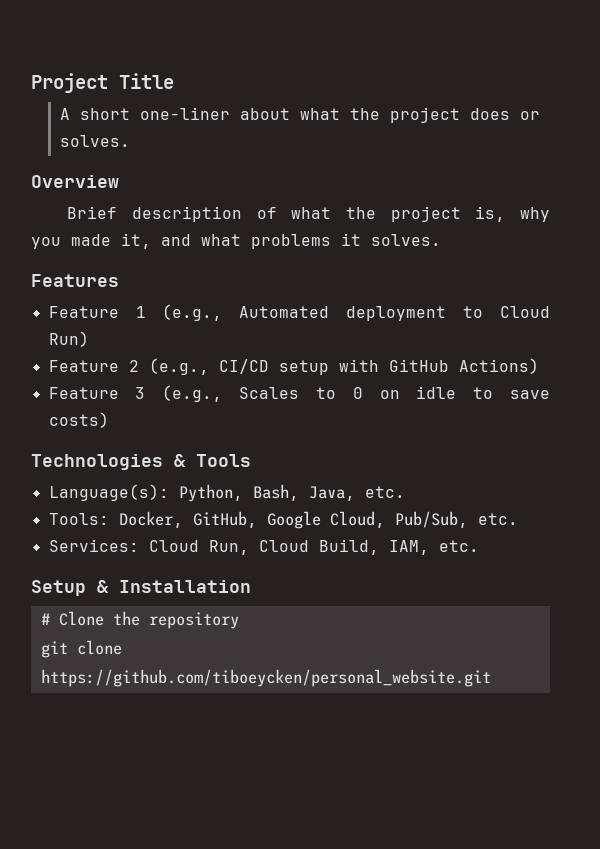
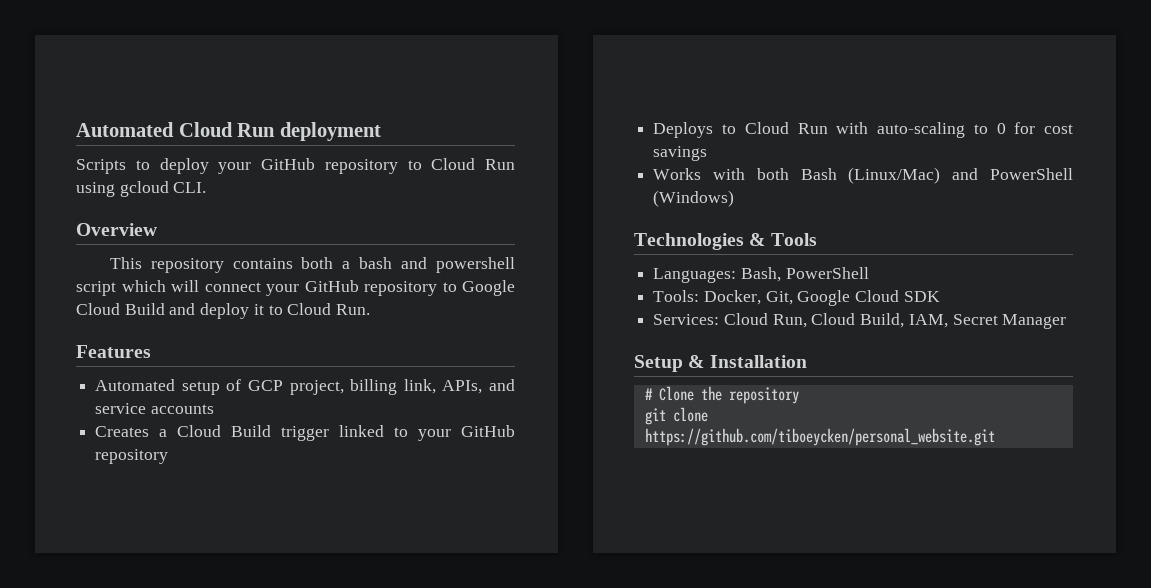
[31,73,174,93] [59,107,540,123] [59,135,130,147] [31,175,119,188] [67,206,550,222] [31,233,441,249] [31,274,119,287] [48,304,550,321] [48,331,89,347] [48,358,539,375] [48,385,550,402] [48,412,109,428] [31,454,251,470] [48,484,405,502] [48,511,518,529] Project Title // A short one-liner about what the project does or solves. // Overview // Brief description of what the project is, why you made it, and what problems it solves. // Features // Feature 1 (e.g., Automated deployment to Cloud Run) // Feature 2 (e.g., CI/CD setup with GitHub Actions) // Feature 3 (e.g., Scales to 0 on idle to save costs) // Technologies & Tools // Language(s): Python, Bash, Java, etc. // Tools: Docker, GitHub, Google Cloud, Pub/Sub, etc. -> [76,122,381,141] [76,158,515,174] [76,181,207,197] [76,223,157,236] [109,257,515,273] [76,280,515,296] [76,303,371,319] [76,345,151,358] [95,379,515,395] [95,403,214,414] [95,425,515,441] [95,449,169,464] [653,122,1073,138] [653,146,708,161] [653,167,1073,184] [653,190,735,207] [634,233,817,250] [653,267,869,283] [653,290,940,306] Automated Cloud Run deployment // Scripts to deploy your GitHub repository to Cloud Run using gcloud CLI. // Overview // This repository contains both a bash and powershell script which will connect your GitHub repository to Google Cloud Build and deploy it to Cloud Run. // Features // Automated setup of GCP project, billing link, APIs, and service accounts // Creates a Cloud Build trigger linked to your GitHub repository // Deploys to Cloud Run with auto-scaling to 0 for cost savings // Works with both Bash (Linux/Mac) and PowerShell (Windows) // Technologies & Tools // Languages: Bash, PowerShell // Tools: Docker, Git, Google Cloud SDK
[438,540,479,552] etc. -> [952,314,1067,329] Secret Manager

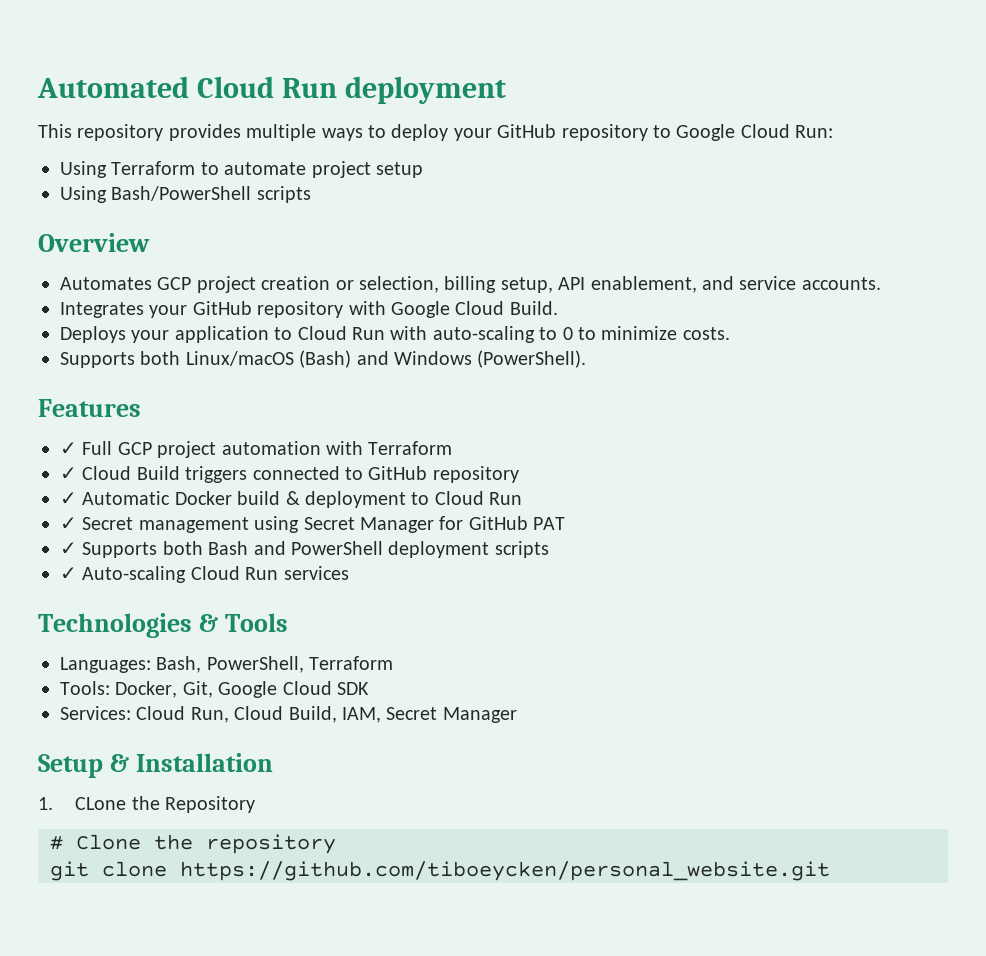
[76,159,126,174] Scripts -> [38,124,363,141] This repository provides multiple ways
[431,158,515,170] [76,181,207,197] [76,223,157,236] [109,257,515,273] [76,280,515,296] [76,303,371,319] [76,345,151,358] [95,379,515,395] [95,403,214,414] [95,425,515,441] [95,449,169,464] Cloud Run using gcloud CLI. // Overview // This repository contains both a bash and powershell script which will connect your GitHub repository to Google Cloud Build and deploy it to Cloud Run. // Features // Automated setup of GCP project, billing link, APIs, and service accounts // Creates a Cloud Build trigger linked to your GitHub repository -> [676,124,834,141] [60,161,423,178] [60,186,311,203] [38,233,150,252] [60,276,881,293] [60,301,558,318] Google Cloud Run: // Using Terraform to automate project setup // Using Bash/PowerShell scripts // Overview // Automates GCP project creation or selection, billing setup, API enablement, and service accounts. // Integrates your GitHub repository with Google Cloud Build.
(714, 130) none -> [131,326,269,343] your application
[1014,122,1073,134] [653,146,708,161] [653,168,746,180] for cost savings // Works with -> [577,326,730,340] [60,350,587,368] [38,399,141,417] [60,441,453,458] [60,466,519,483] [60,491,523,508] [60,516,566,533] [60,542,158,558] to minimize costs. // Supports both Linux/macOS (Bash) and Windows (PowerShell). // Features // ✓ Full GCP project automation with Terraform // ✓ Cloud Build triggers connected to GitHub repository // ✓ Automatic Docker build & deployment to Cloud Run // ✓ Secret management using Secret Manager for GitHub PAT // ✓ Supports
[848,167,941,184] (Linux/Mac) -> (249, 548) none
[653,190,735,207] (Windows) -> [388,541,549,558] [60,566,349,583] deployment scripts // ✓ Auto-scaling Cloud Run services
[785,267,869,279] PowerShell -> [206,656,394,673] PowerShell, Terraform
(807, 361) none -> [38,796,256,813] // 1. CLone the Repository

